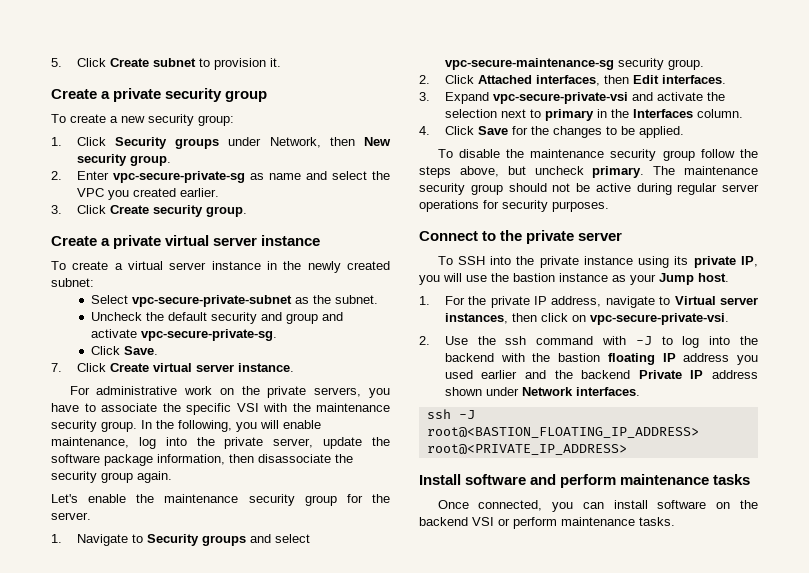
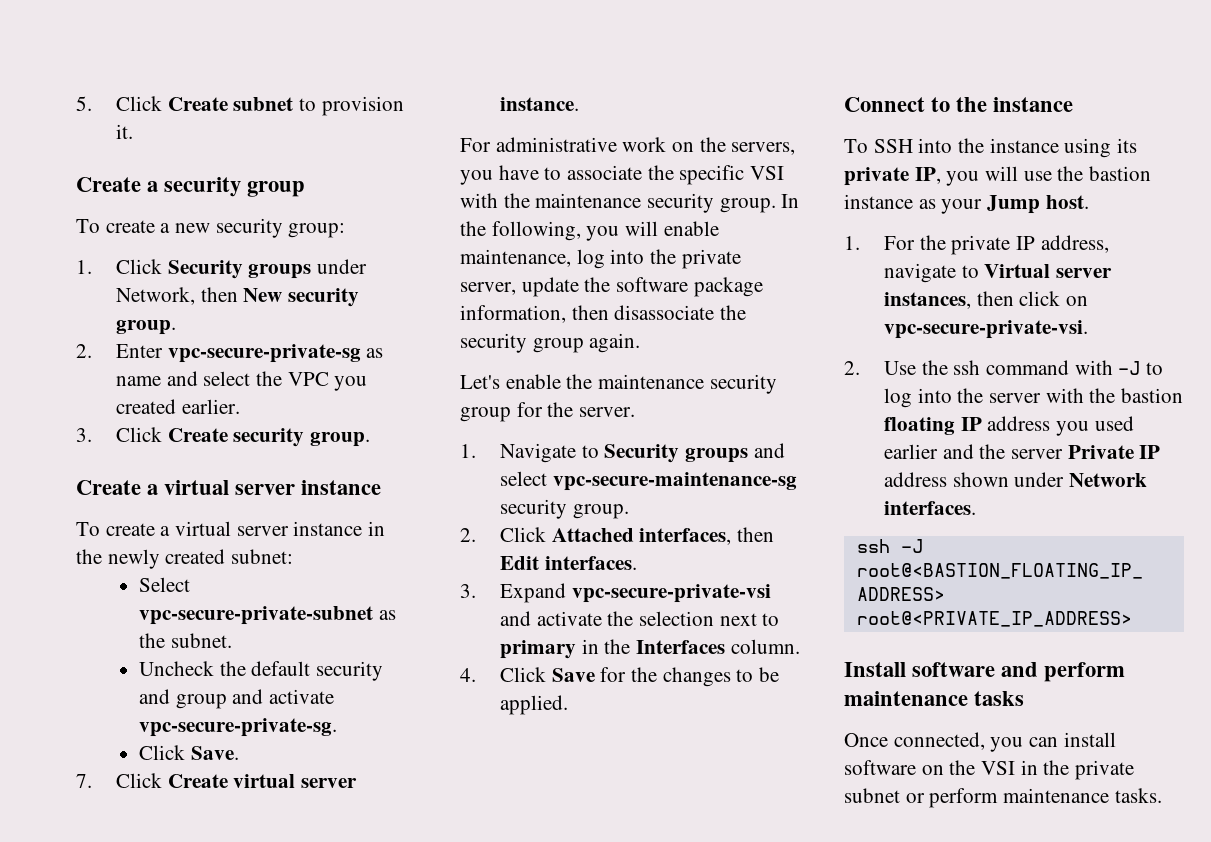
[113,88,162,102] private -> (159, 186) none
[113,235,162,249] private -> (159, 489) none
[267,386,307,398] private -> (726, 144) none
[437,149,758,161] [419,166,758,178] [419,183,759,195] [419,200,609,212] // To disable the maintenance security group follow the steps above, but uncheck primary. The maintenance security group should not be active during regular server operations for security purposes. -> (569, 705) none
[526,230,623,244] private server -> [993,97,1074,112] instance
[539,256,579,268] private -> (985, 145) none
[444,353,494,362] backend -> [989,393,1042,403] server
[581,370,631,379] backend -> [1011,449,1064,459] server
[419,517,494,526] backend VSI -> [981,760,1135,780] [844,788,900,803] VSI in the private subnet

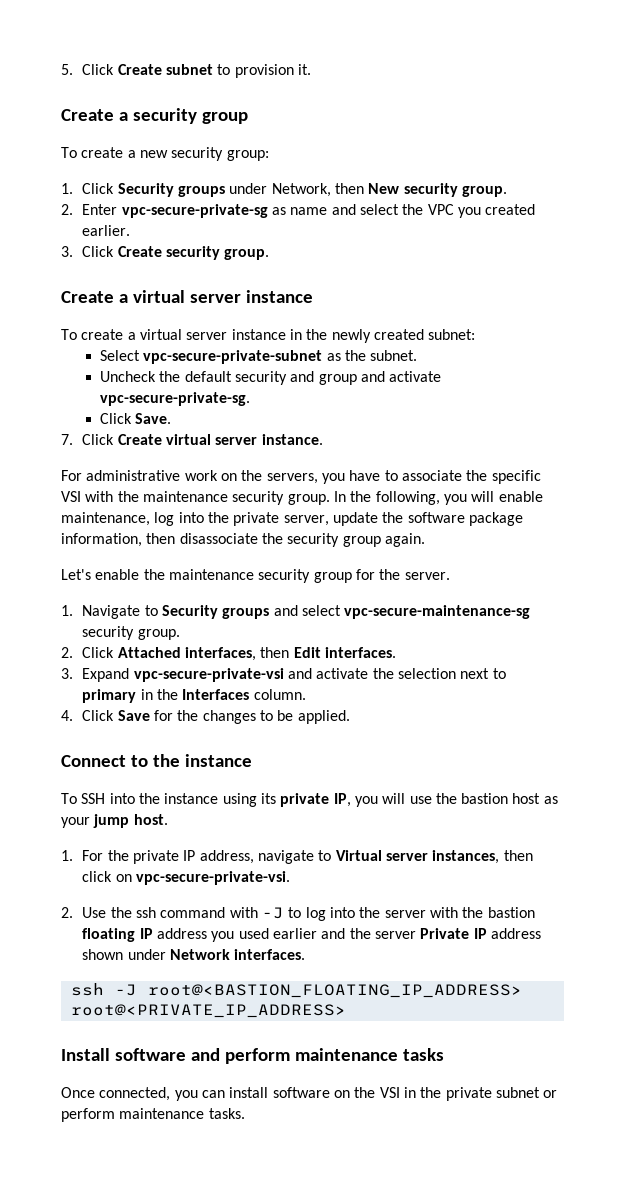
[844,194,913,209] instance -> [512,793,541,804] host
[987,195,1041,214] Jump -> [93,814,130,828] jump

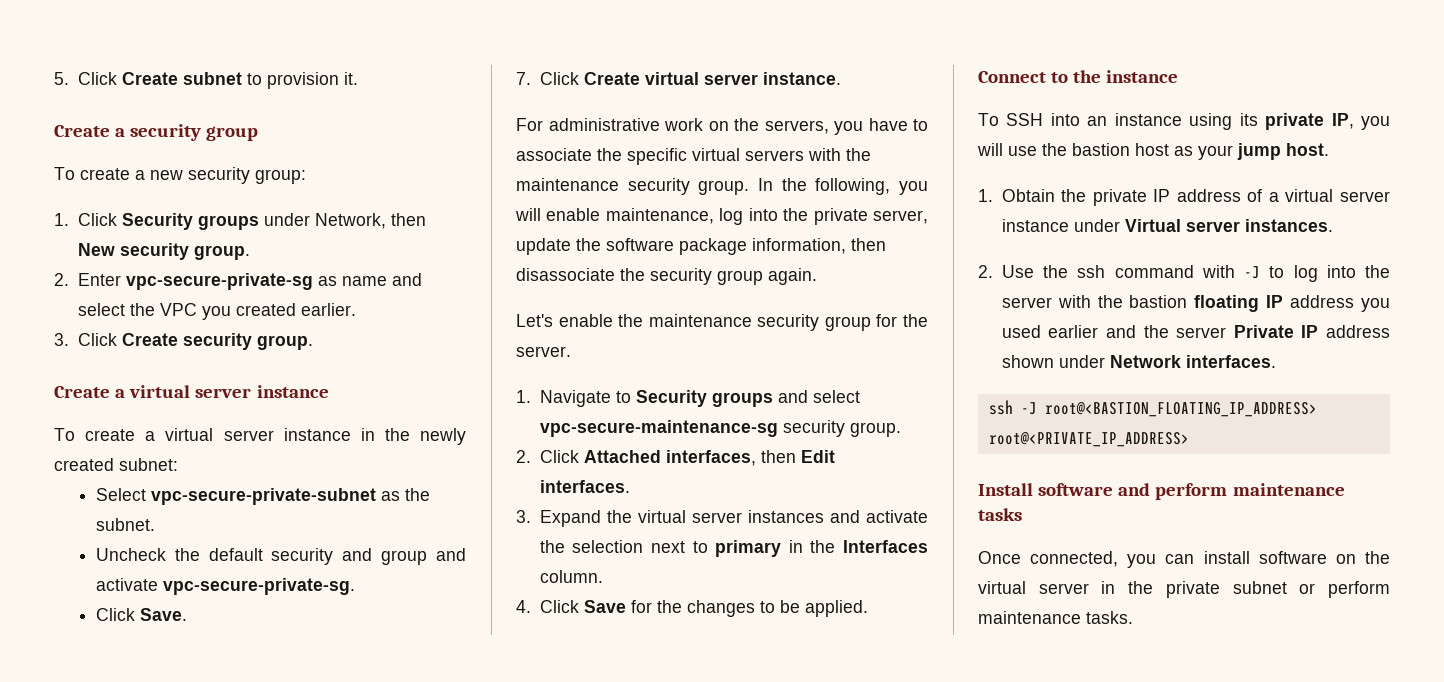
[61,491,81,502] VSI -> [692,148,804,161] virtual servers
[133,668,284,682] vpc-secure-private-vsi -> [606,510,824,523] the virtual server instances
[138,793,160,804] the -> [1087,116,1108,126] an
[82,850,104,861] For -> [1001,189,1055,202] Obtain
[199,850,533,864] [82,871,291,885] address, navigate to Virtual server instances, then click on vpc-secure-private-vsi. -> [1176,189,1390,202] [1001,219,1333,232] address of a virtual server instance under Virtual server instances.
[379,1087,400,1098] VSI -> [978,581,1089,594] virtual server

